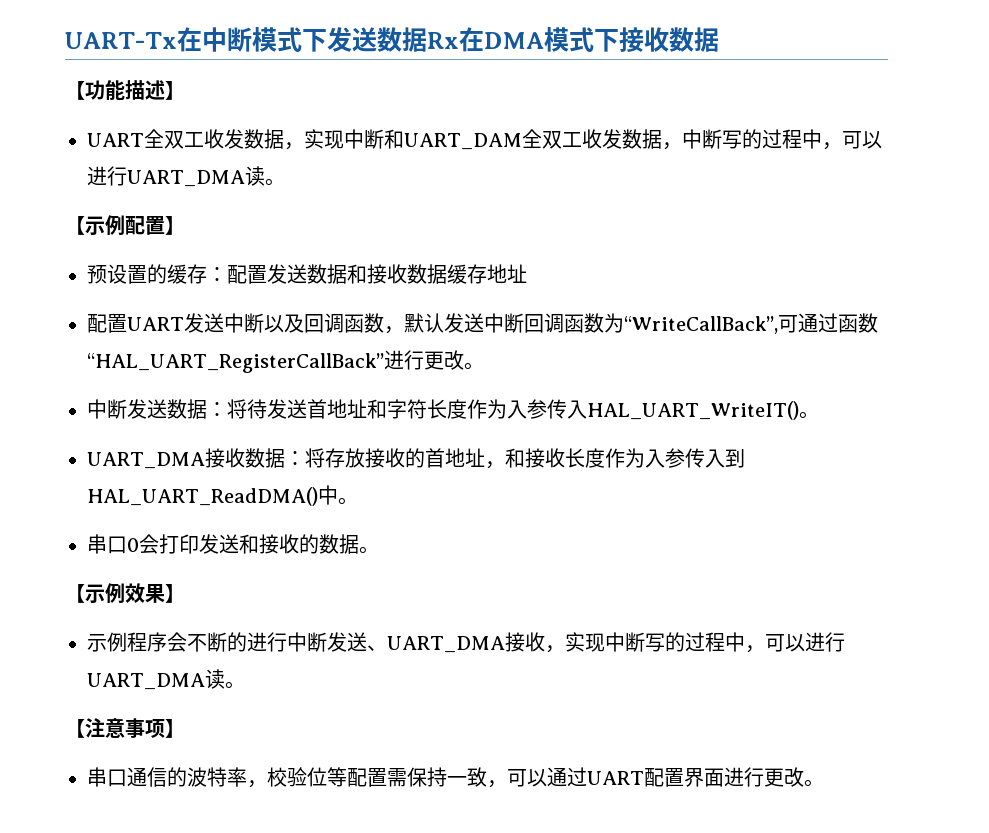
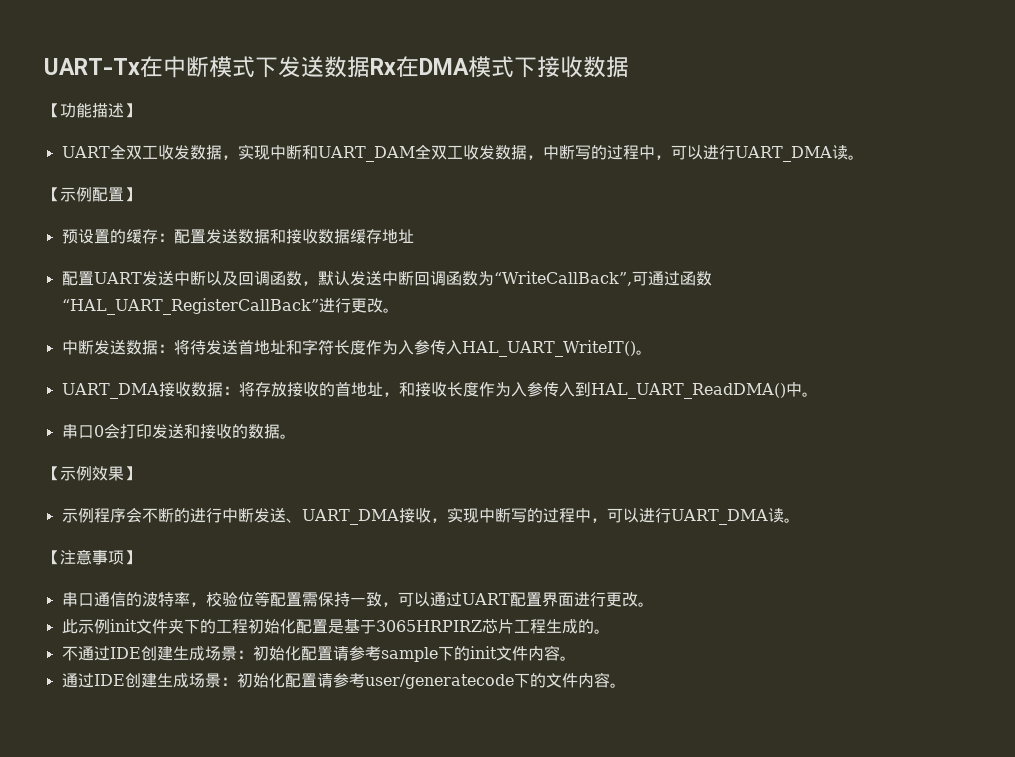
(824, 783) none -> [61,619,610,634] [61,645,576,662] [61,672,626,689] // 此示例init文件夹下的工程初始化配置是基于3065HRPIRZ芯片工程生成的。 // 不通过IDE创建生成场景：初始化配置请参考sample下的init文件内容。 // 通过IDE创建生成场景：初始化配置请参考user/generatecode下的文件内容。

